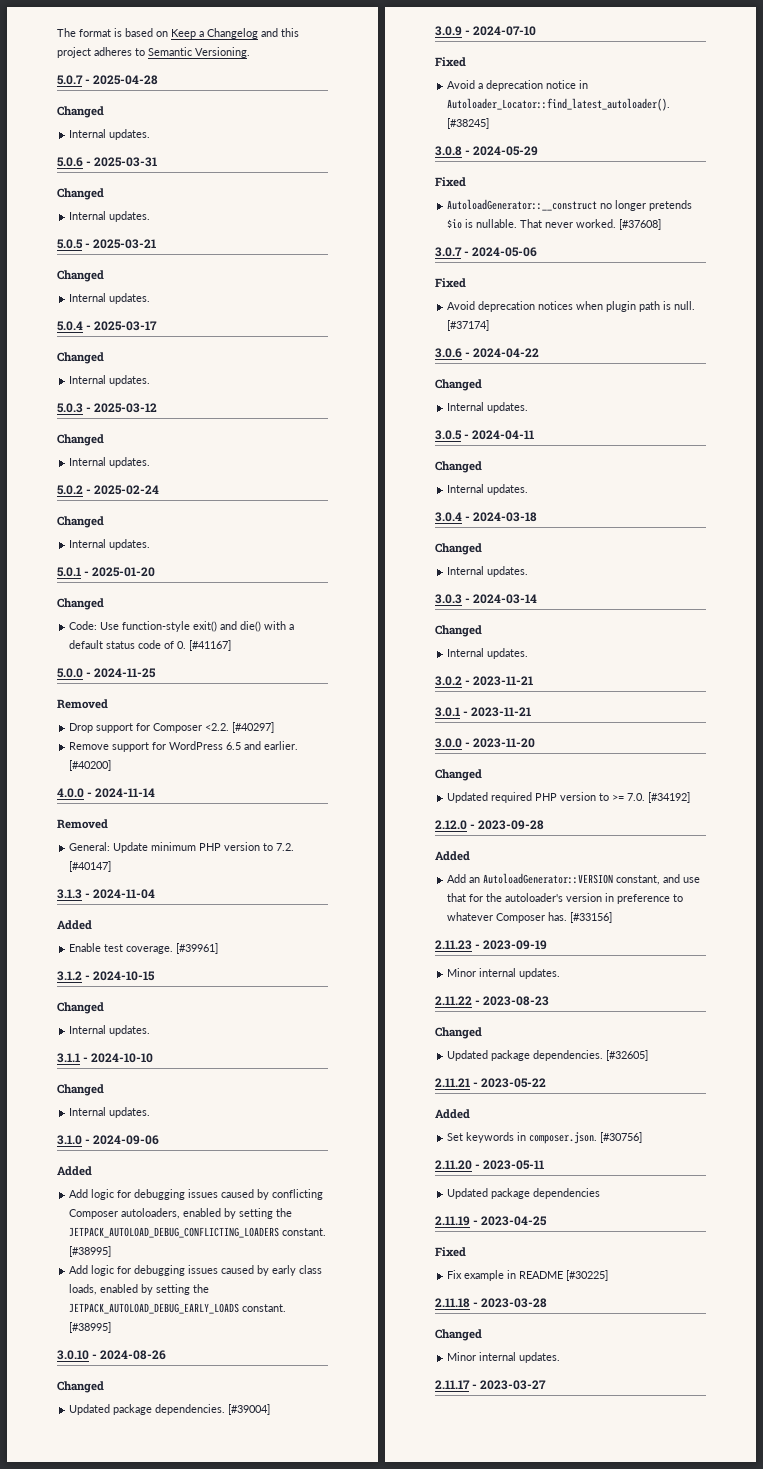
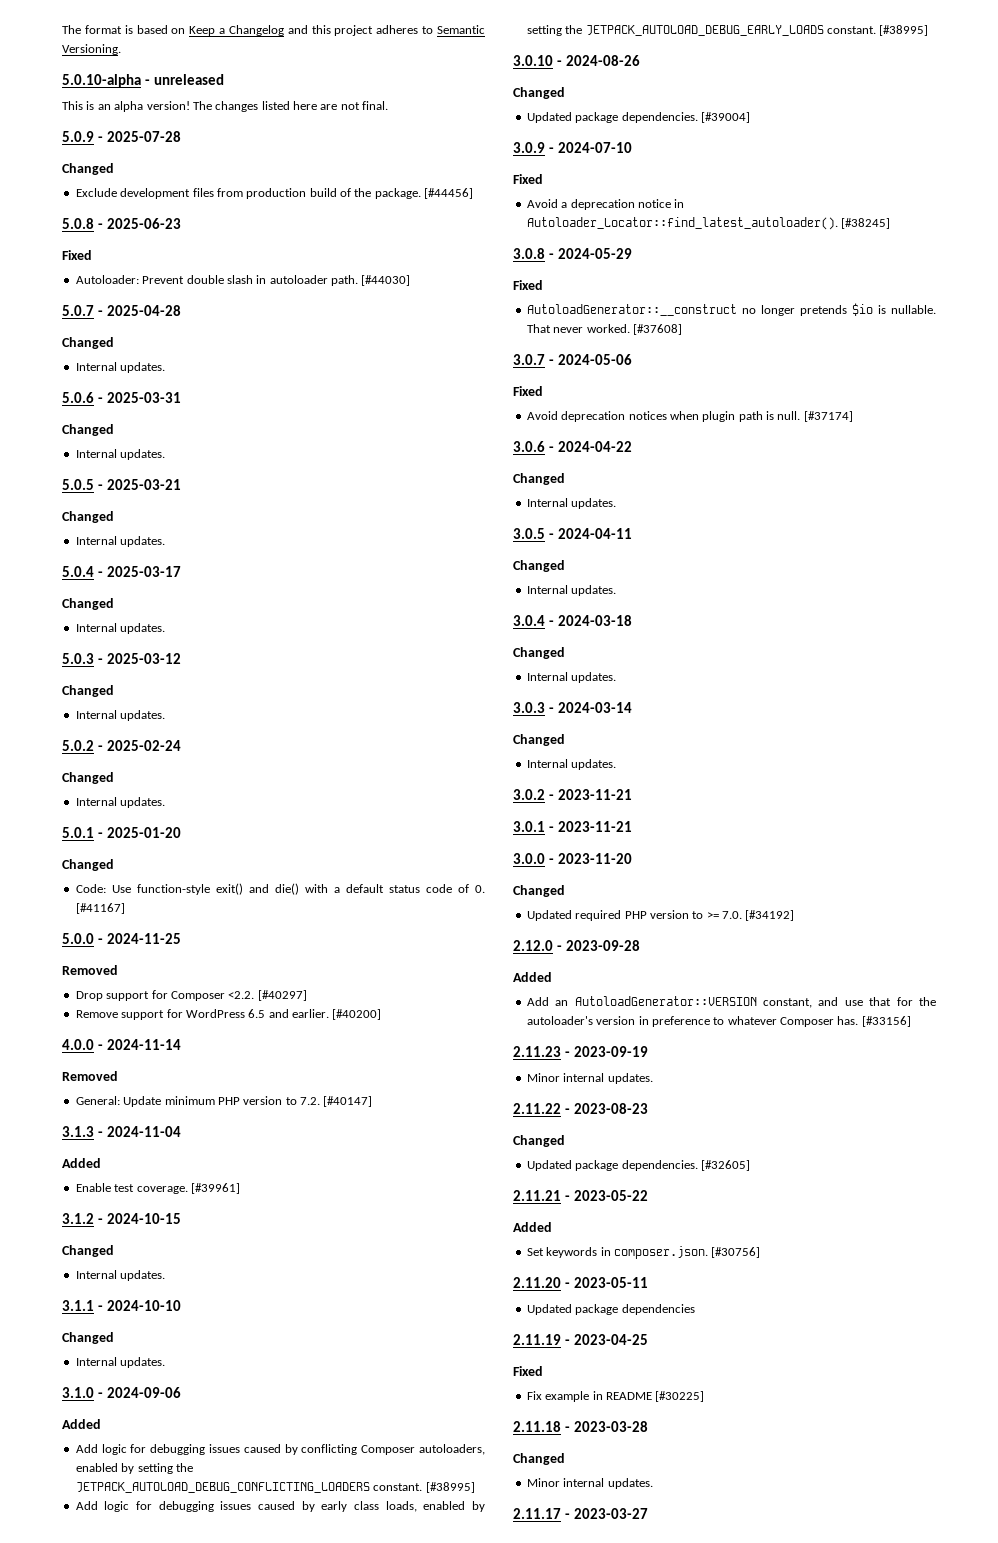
(250, 52) none -> [62,74,224,88] [62,101,389,112] [62,131,181,142] [62,163,114,175] [75,188,474,199] [62,218,181,229] [62,250,92,260] [75,275,411,286] // 5.0.10-alpha - unreleased // This is an alpha version! The changes listed here are not final. // 5.0.9 - 2025-07-28 // Changed // Exclude development files from production build of the package. [#44456] // 5.0.8 - 2025-06-23 // Fixed // Autoloader: Prevent double slash in autoloader path. [#44030]

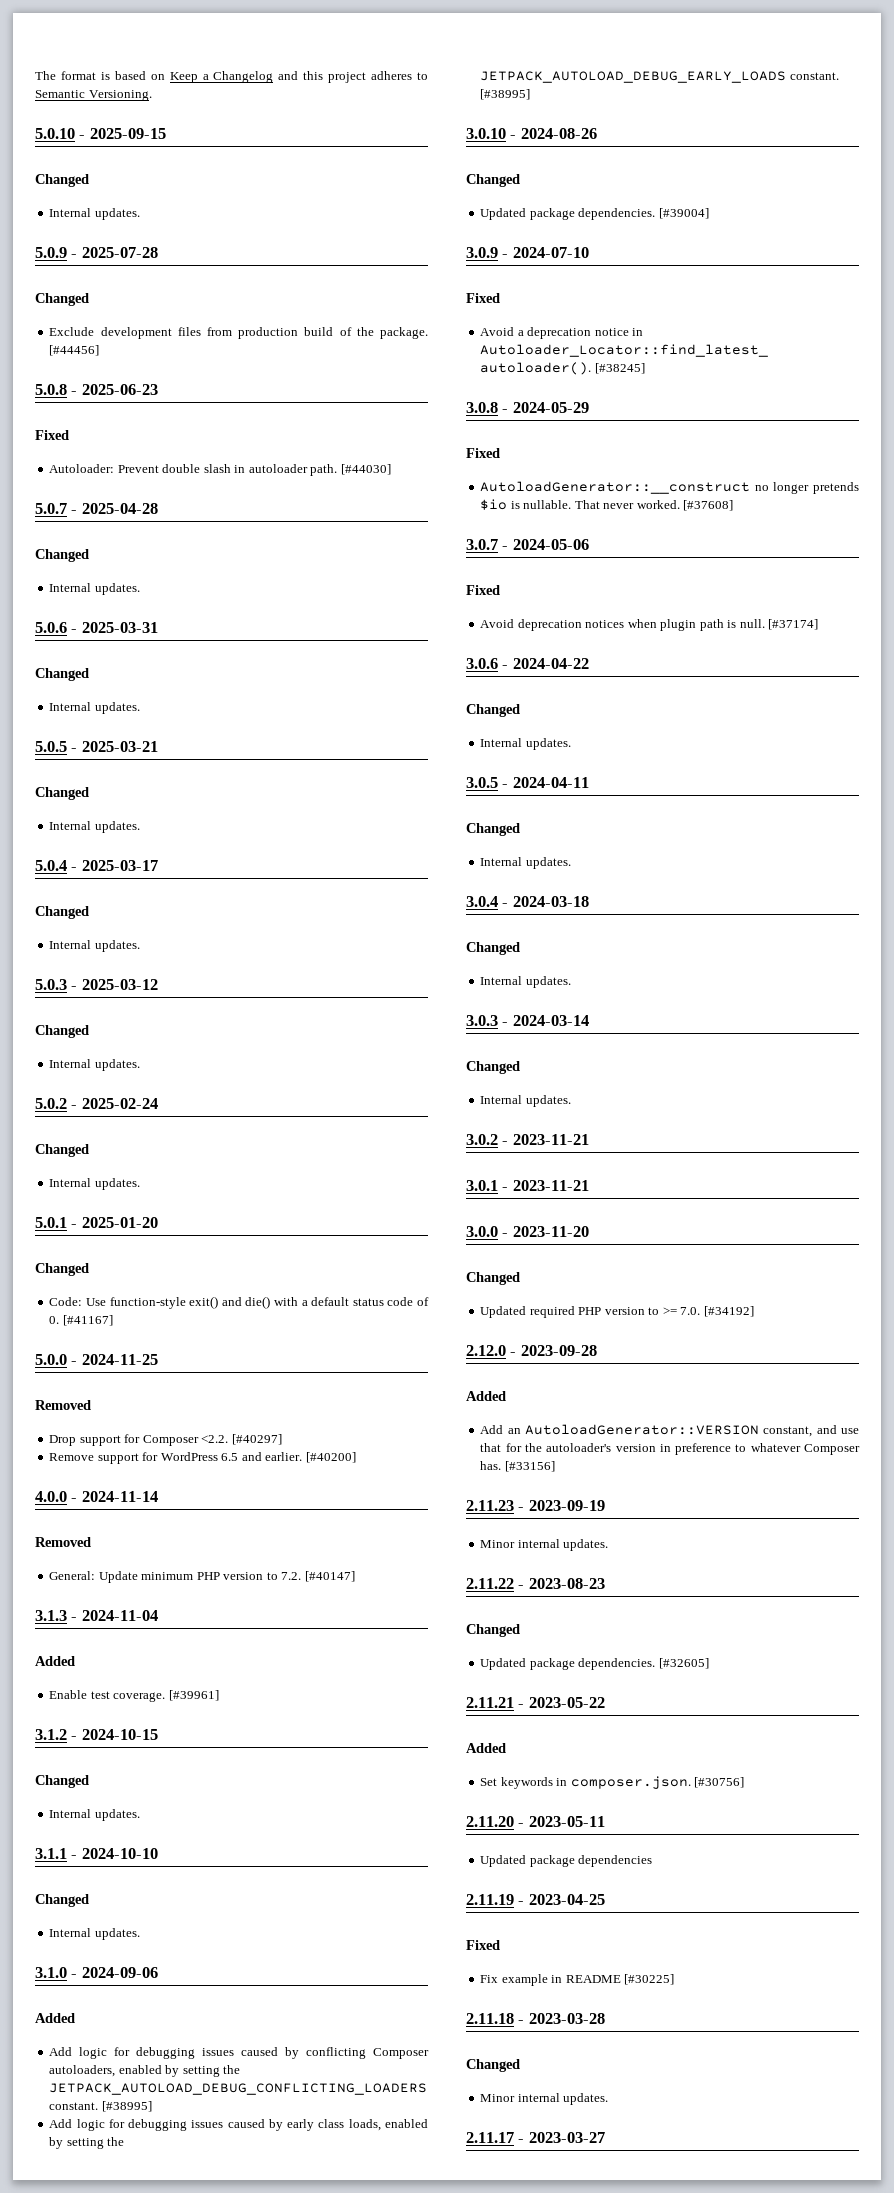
[62,74,224,88] [62,101,389,112] 5.0.10-alpha - unreleased // This is an alpha version! The changes listed here are not final. -> [35,128,166,139] [35,174,89,187] [49,208,140,220] 5.0.10 - 2025-09-15 // Changed // Internal updates.

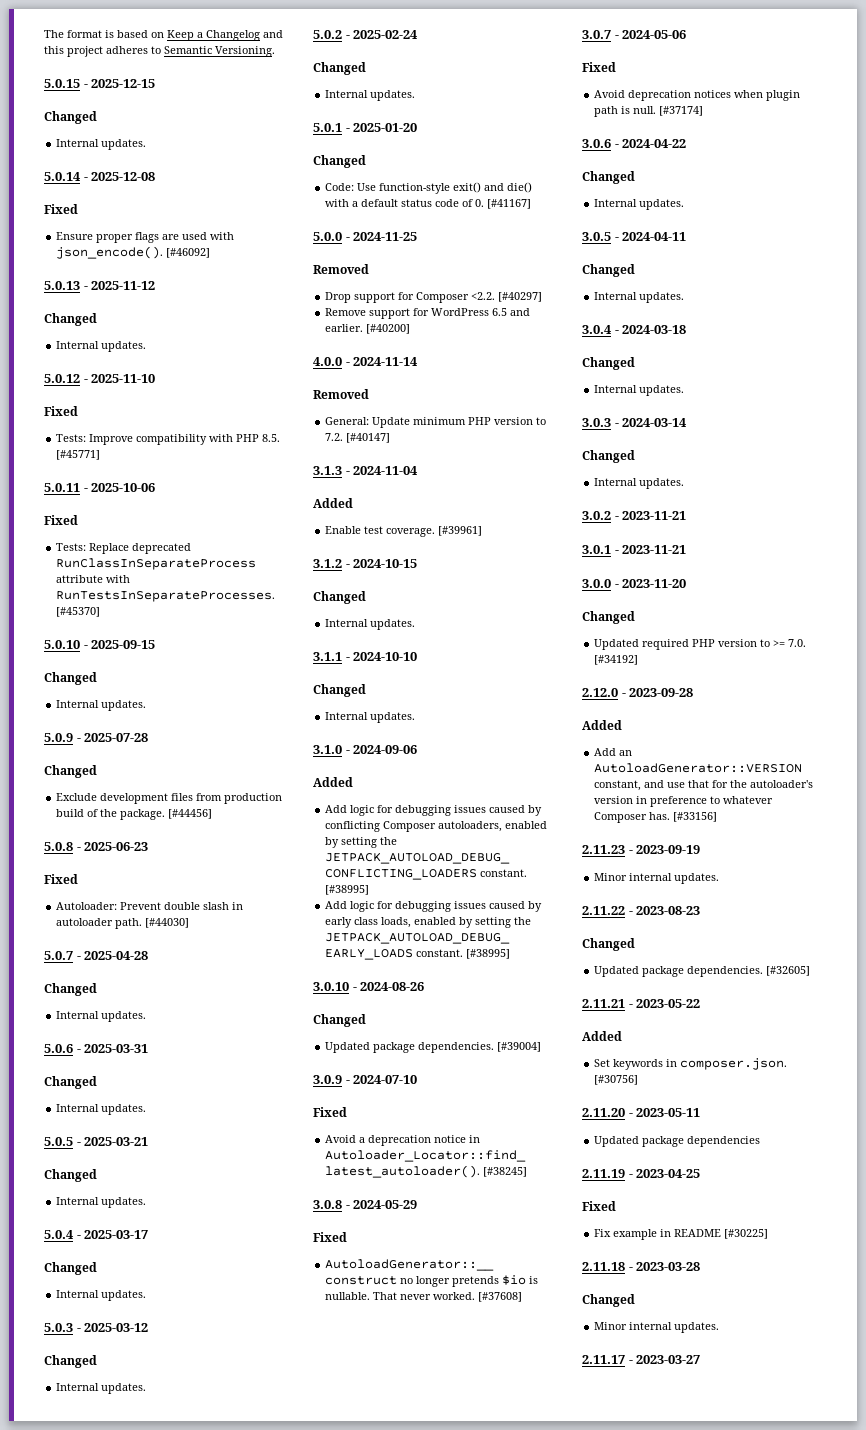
(152, 95) none -> [44,79,156,88] [44,111,97,124] [56,139,147,150] [44,172,156,181] [44,204,78,214] [56,232,235,243] [56,246,211,259] [44,281,156,290] [44,313,97,326] [56,341,147,352] [44,374,156,383] [44,406,78,416] [56,434,281,445] [56,450,101,460] [44,483,156,492] [44,515,78,525] [56,543,192,554] [56,558,257,570] [56,575,131,583] [56,591,276,602] [56,607,101,617] // 5.0.15 - 2025-12-15 // Changed // Internal updates. // 5.0.14 - 2025-12-08 // Fixed // Ensure proper flags are used with json_encode(). [#46092] // 5.0.13 - 2025-11-12 // Changed // Internal updates. // 5.0.12 - 2025-11-10 // Fixed // Tests: Improve compatibility with PHP 8.5. [#45771] // 5.0.11 - 2025-10-06 // Fixed // Tests: Replace deprecated RunClassInSeparateProcess attribute with RunTestsInSeparateProcesses. [#45370]

